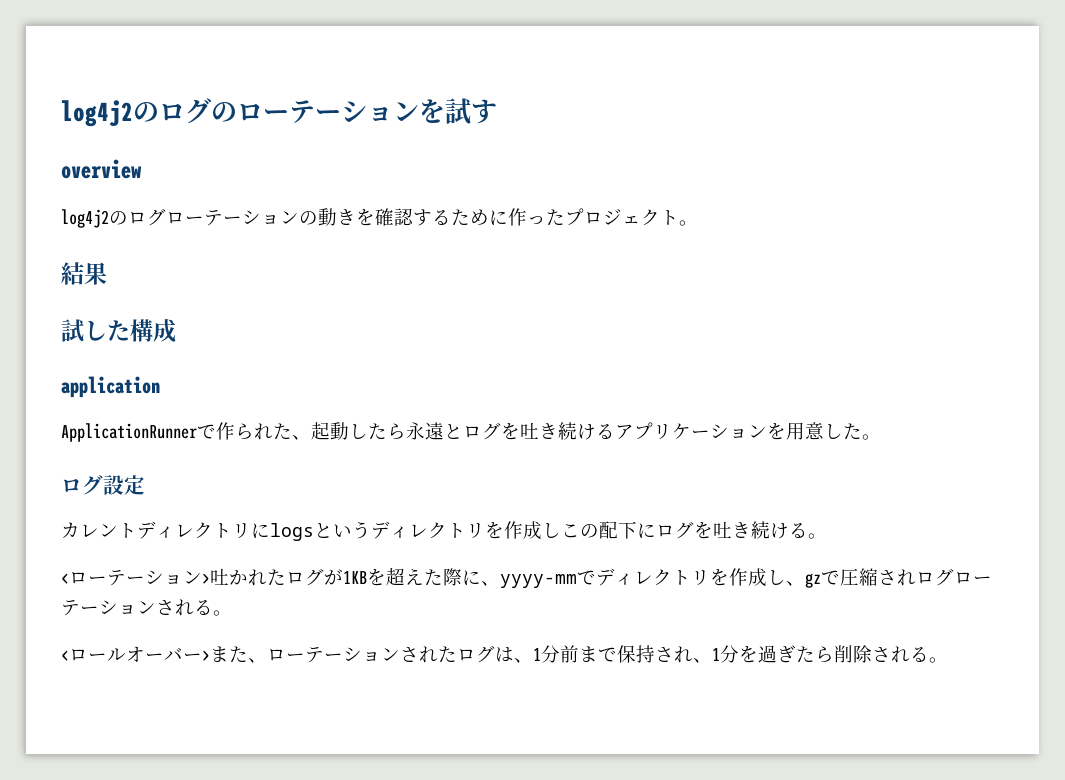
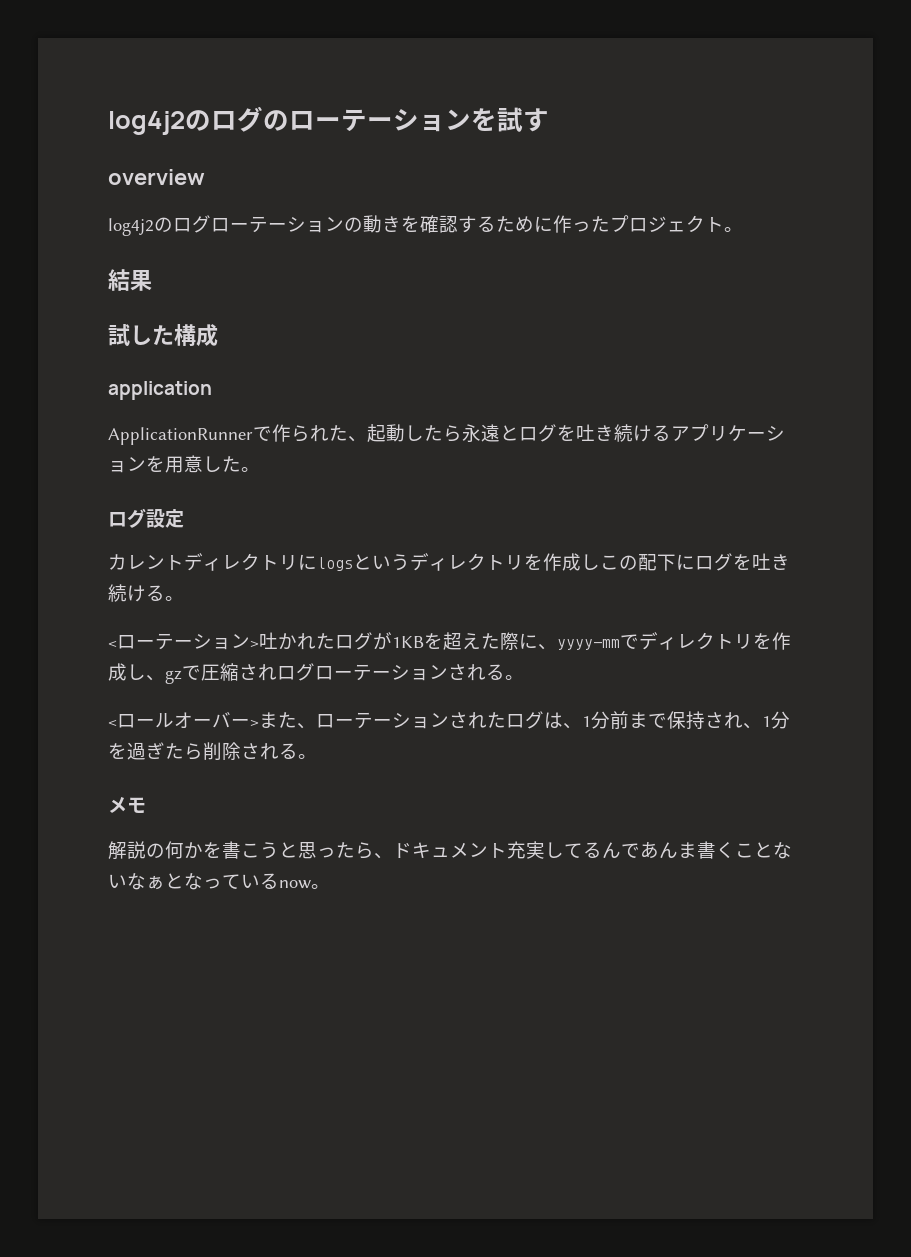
(948, 660) none -> [108,797,146,813] [108,841,792,860] [108,873,330,890] // メモ // 解説の何かを書こうと思ったら、ドキュメント充実してるんであんま書くことないなぁとなっているnow。

